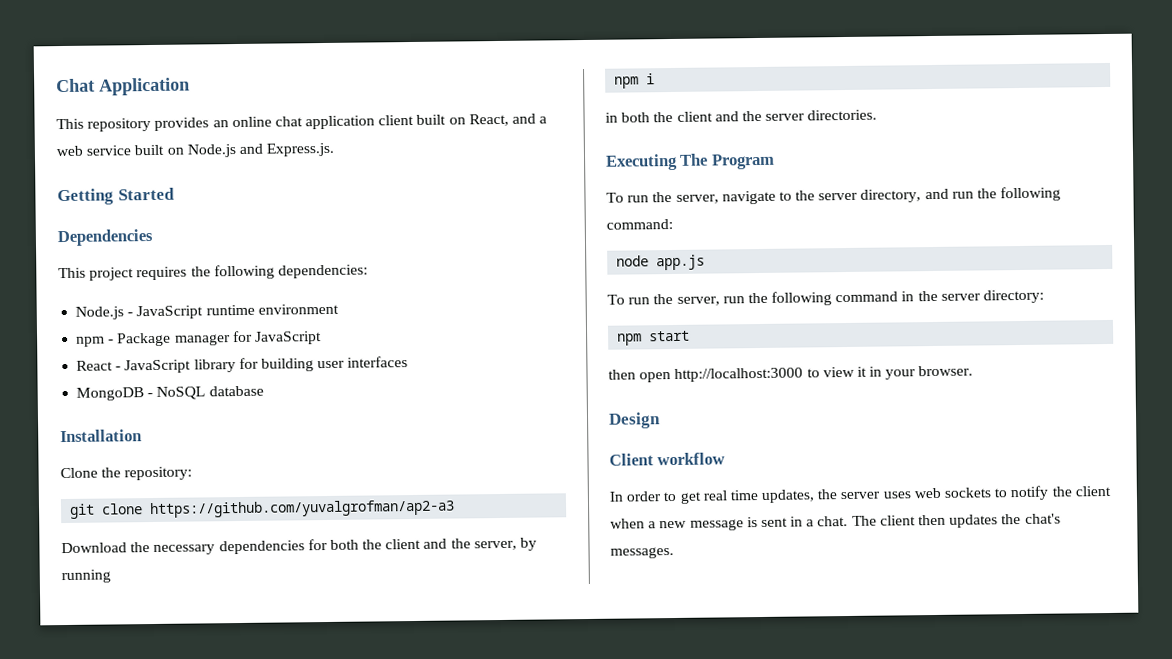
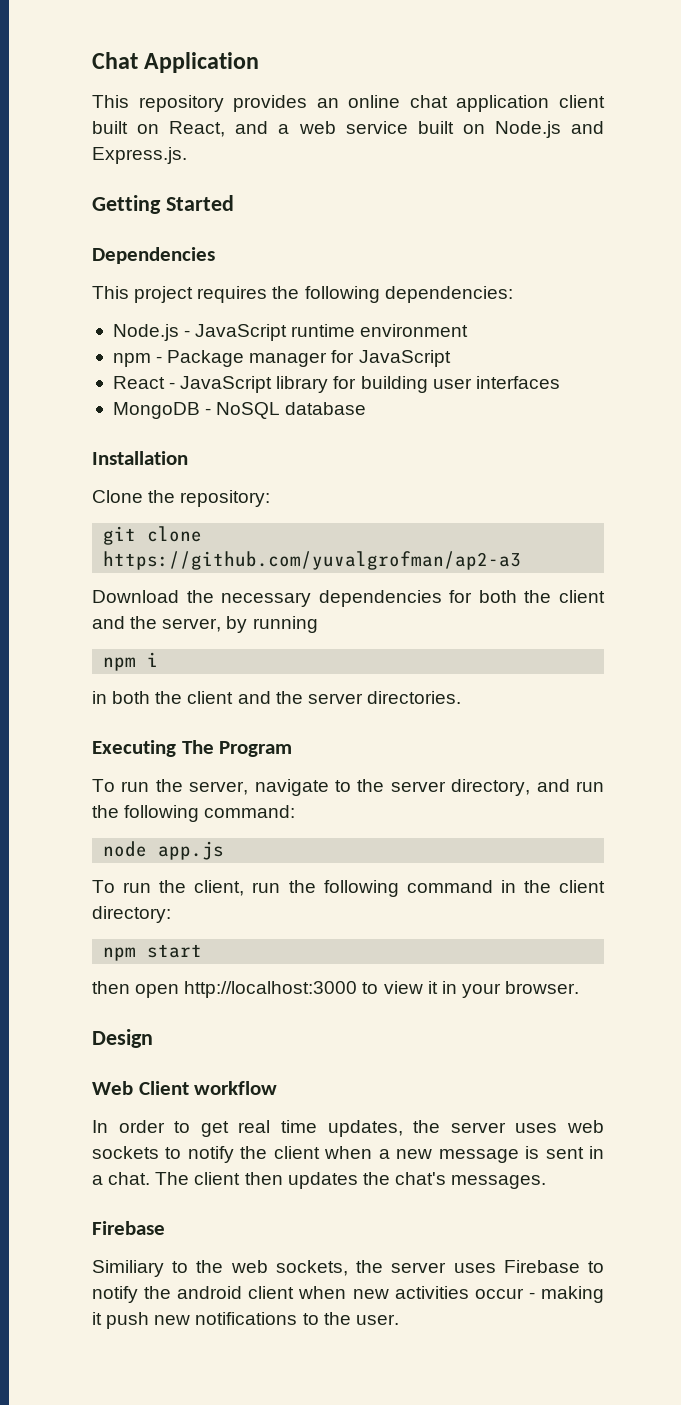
[676,296,720,306] server, -> [194,880,245,896] client,
[940,293,981,301] server -> [559,880,606,893] client
(661, 420) none -> [92,1081,133,1095] Web
(674, 553) none -> [92,1221,165,1235] [92,1260,604,1277] [92,1286,604,1303] [92,1312,399,1329] // Firebase // Similiary to the web sockets, the server uses Firebase to notify the android client when new activities occur - making it push new notifications to the user.

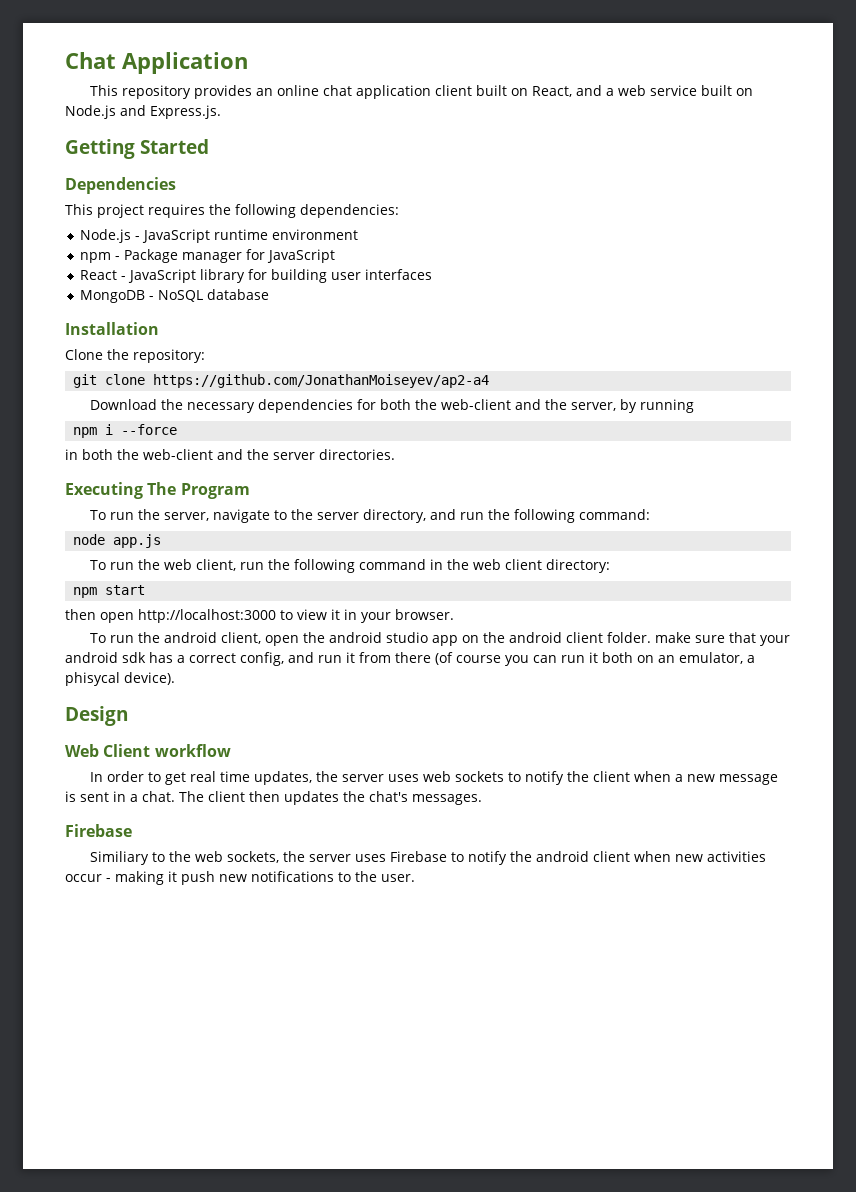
[103,551,522,570] https://github.com/yuvalgrofman/ap2-a3 -> [153,374,490,388] https://github.com/JonathanMoiseyev/ap2-a4
[558,590,605,603] client -> [441,399,512,410] web-client
(159, 659) none -> [121,424,178,435] --force
[187,691,234,704] client -> [143,449,213,460] web-client
(187, 886) none -> [163,559,192,570] web
(551, 886) none -> [472,559,501,570] web
(580, 987) none -> [90,632,790,646] [65,652,755,666] [65,672,175,686] // To run the android client, open the android studio app on the android client folder. make sure that your android sdk has a correct config, and run it from there (of course you can run it both on an emulator, a phisycal device).

